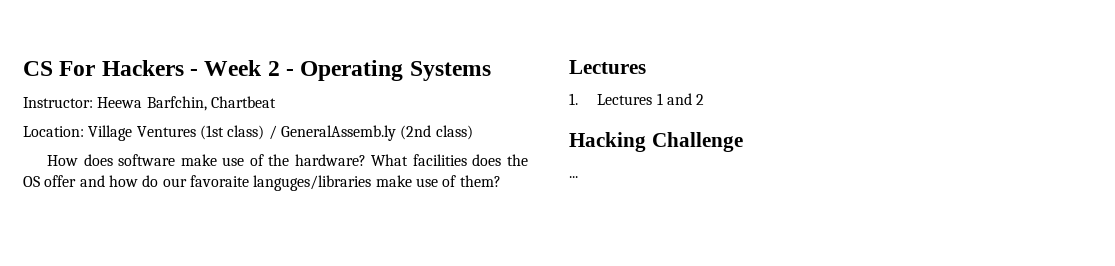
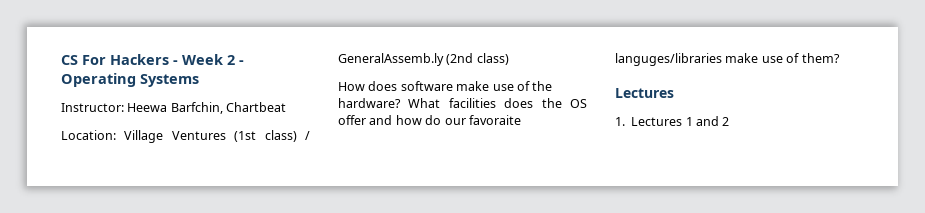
[569,132,743,152] [569,176,578,178] // Hacking Challenge // ... -> (730, 121) none

